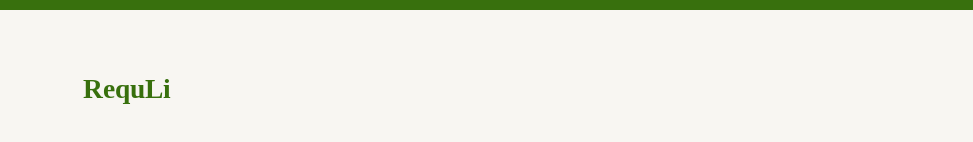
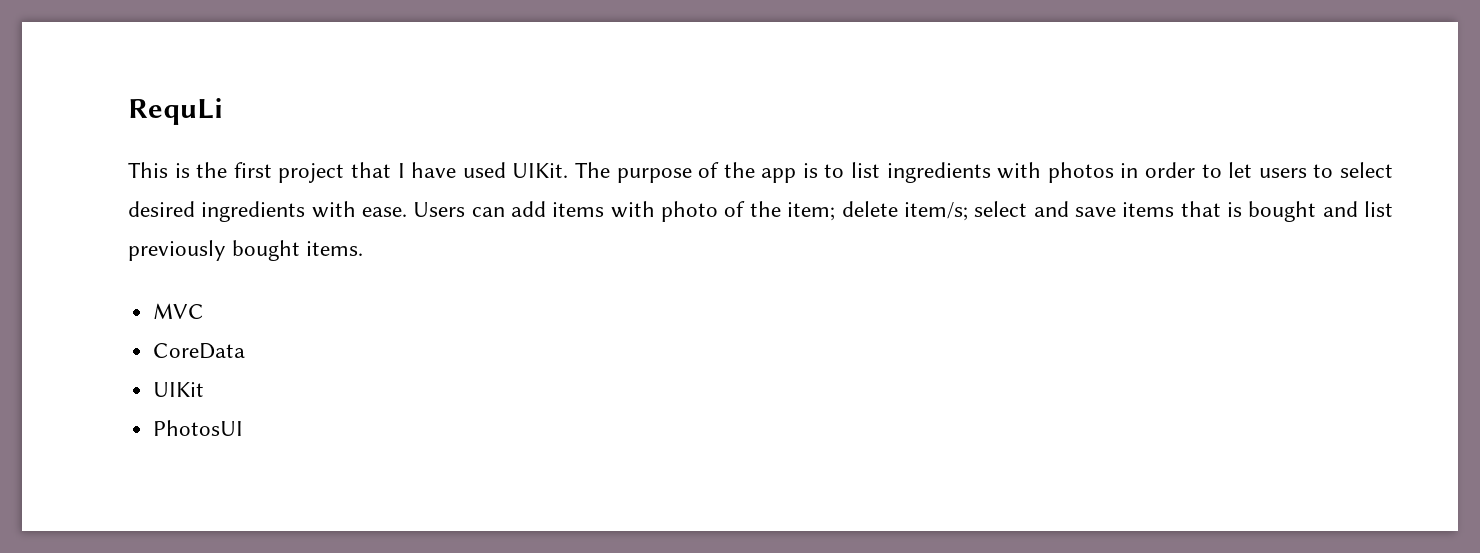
(171, 91) none -> [128,162,1394,183] [128,201,1393,222] [128,240,364,261] [153,303,205,319] [153,343,246,359] [153,382,205,397] [153,420,244,436] // This is the first project that I have used UIKit. The purpose of the app is to list ingredients with photos in order to let users to select desired ingredients with ease. Users can add items with photo of the item; delete item/s; select and save items that is bought and list previously bought items. // MVC // CoreData // UIKit // PhotosUI

